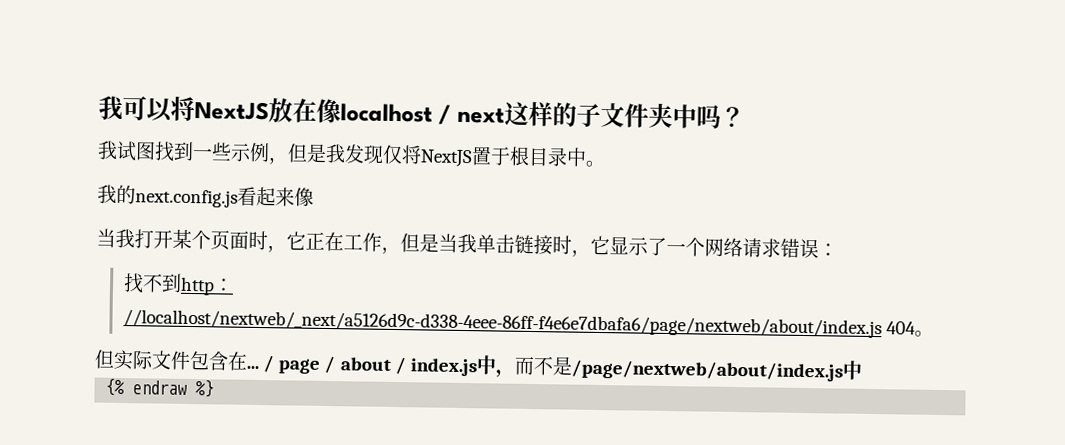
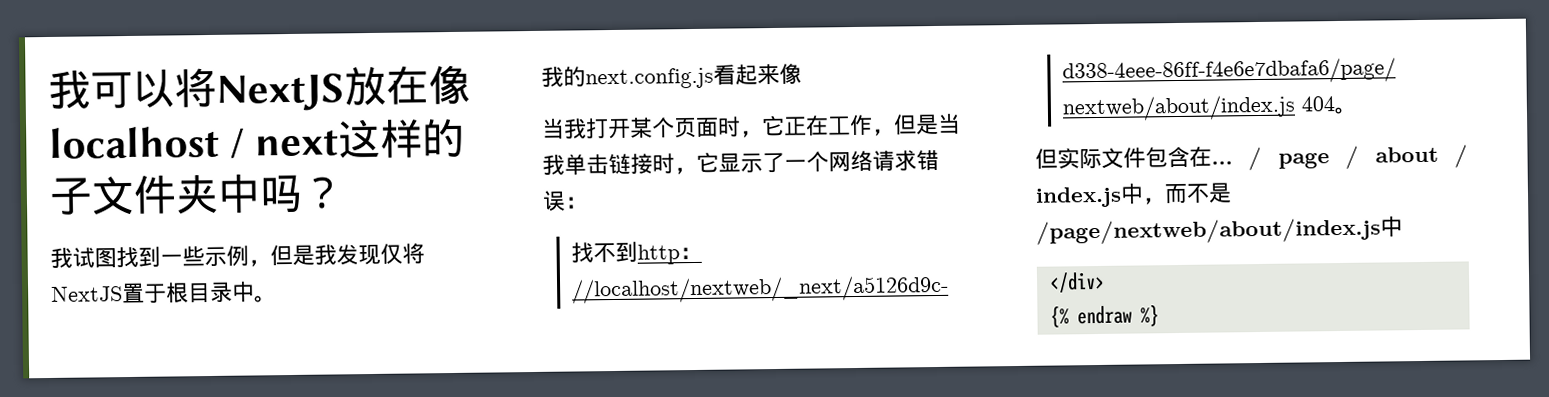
(863, 370) none -> [1048,271,1105,293] // </div>

